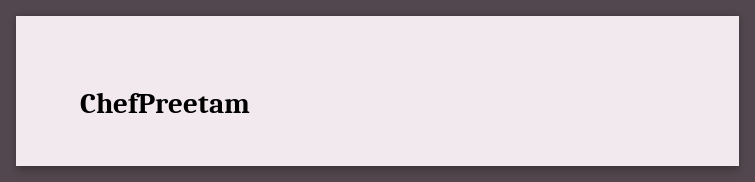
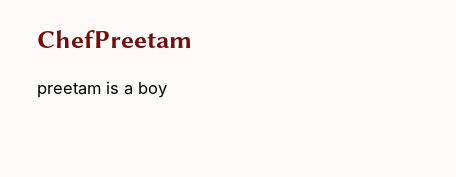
(250, 102) none -> [37,81,167,98] // preetam is a boy

